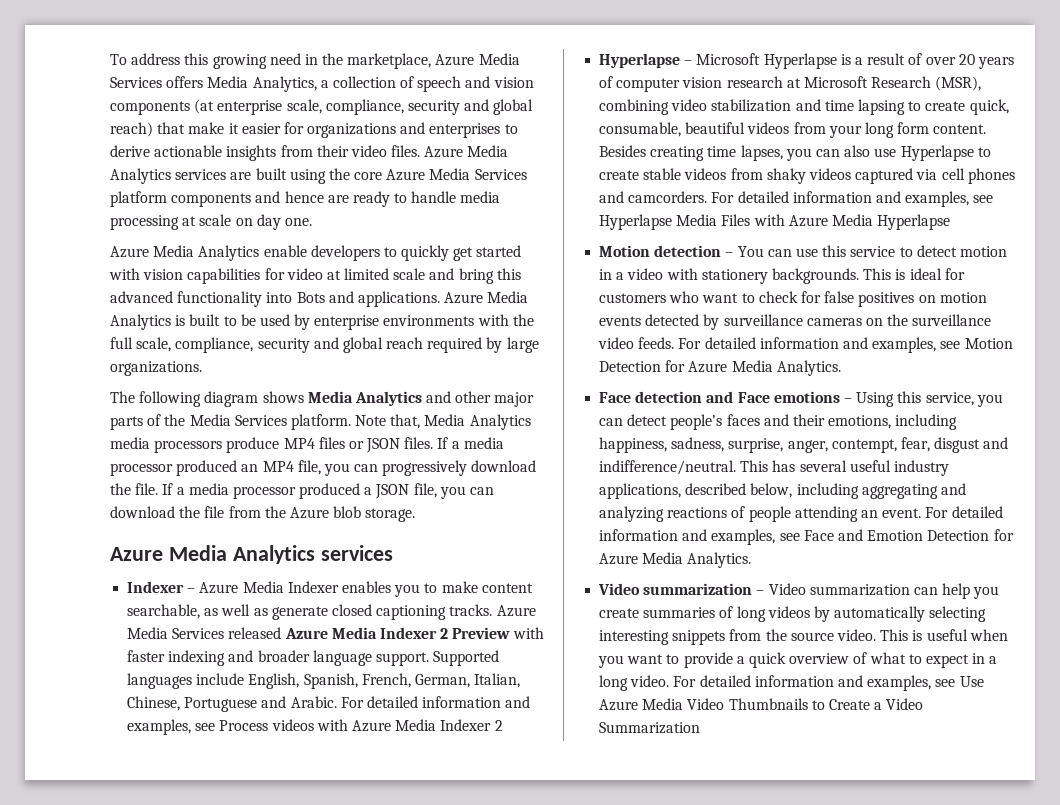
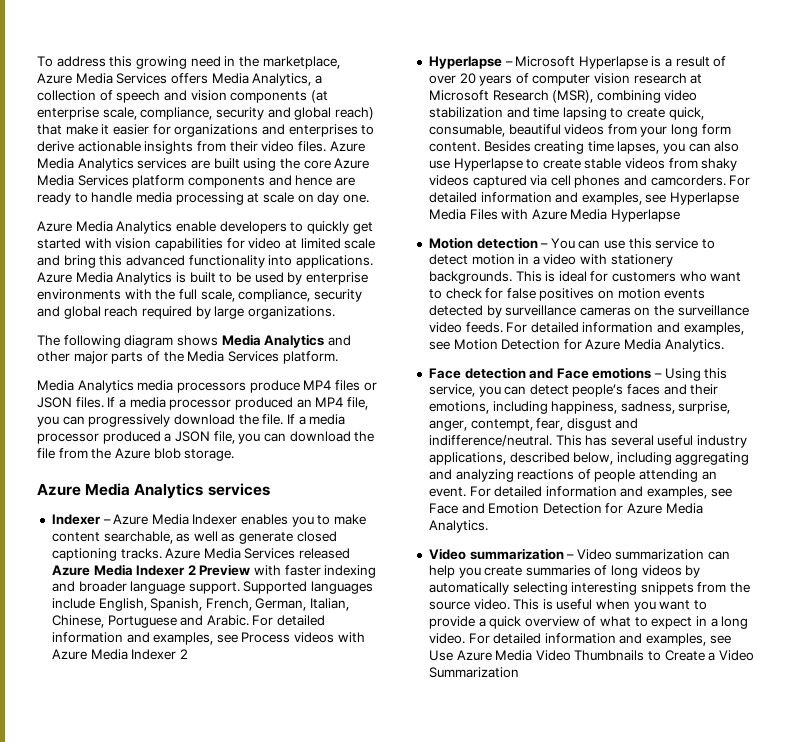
[296,291,354,303] Bots and -> (293, 260) none
[355,414,421,429] Note that, -> (338, 357) //

